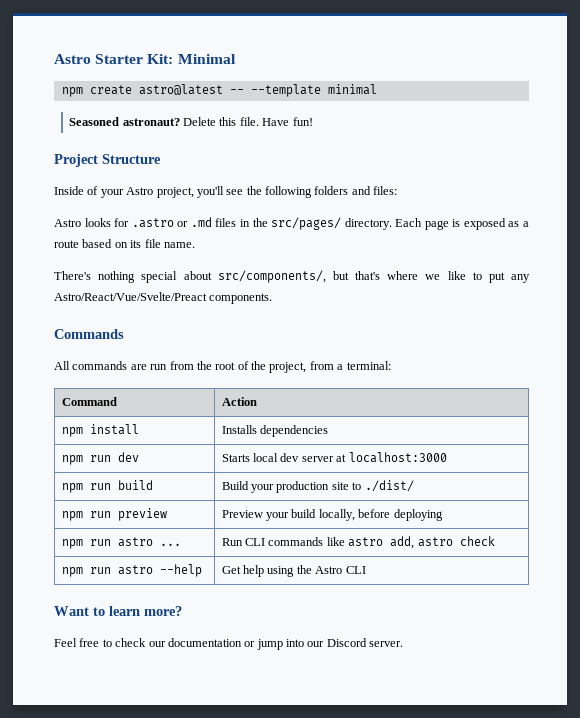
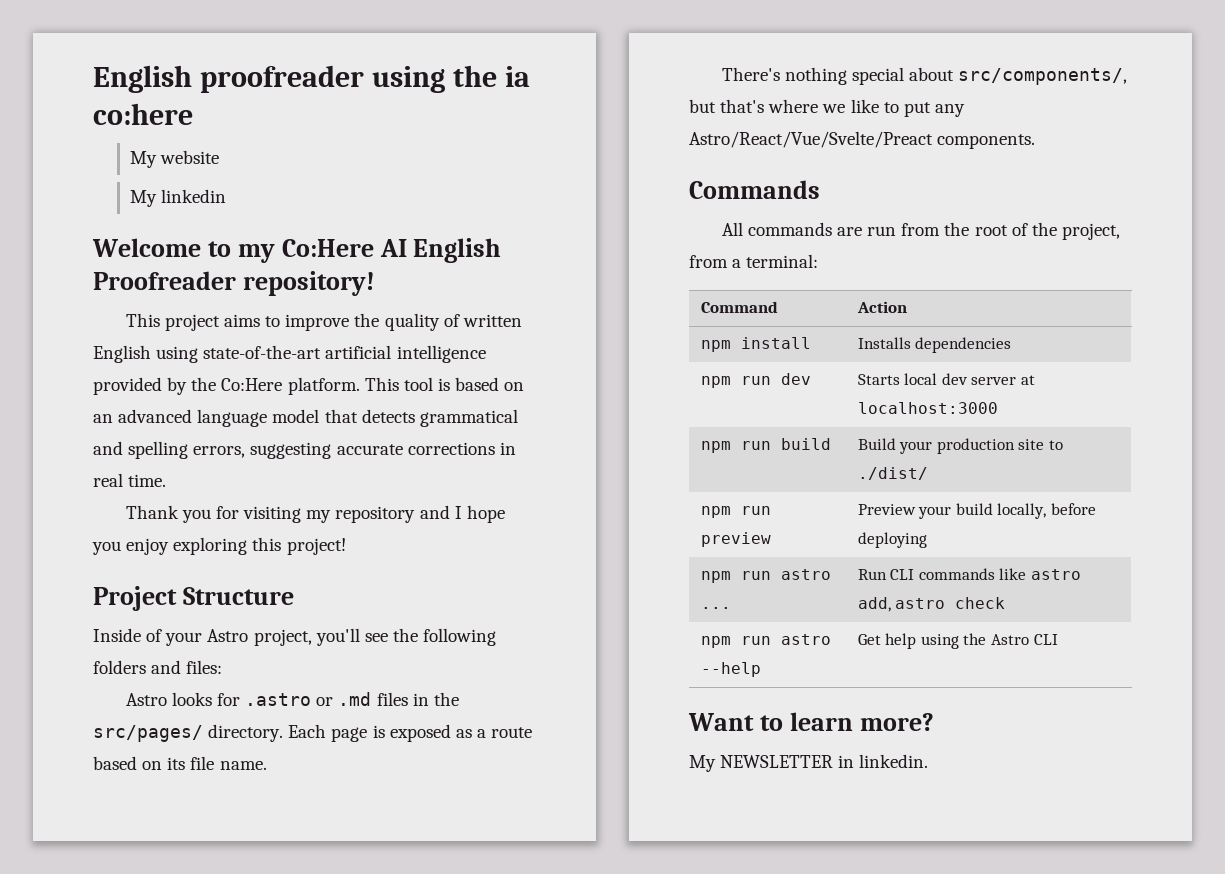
[54,54,236,64] [61,84,377,97] [69,117,313,126] Astro Starter Kit: Minimal // npm create astro@latest -- --template minimal // Seasoned astronaut? Delete this file. Have fun! -> [93,65,530,93] [93,103,193,125] [130,150,220,168] [130,189,227,207] [92,238,502,263] [93,271,375,296] [125,313,522,331] [93,345,486,363] [93,377,525,395] [93,409,518,427] [93,441,516,459] [93,473,167,487] [125,505,505,523] [92,537,346,555] English proofreader using the ia co:here // My website // My linkedin // Welcome to my Co:Here AI English Proofreader repository! // This project aims to improve the quality of written English using state-of-the-art artificial intelligence provided by the Co:Here platform. This tool is based on an advanced language model that detects grammatical and spelling errors, suggesting accurate corrections in real time. // Thank you for visiting my repository and I hope you enjoy exploring this project!
[54,638,404,650] Feel free to check our documentation or jump into our Discord server. -> [689,754,929,772] My NEWSLETTER in linkedin.

